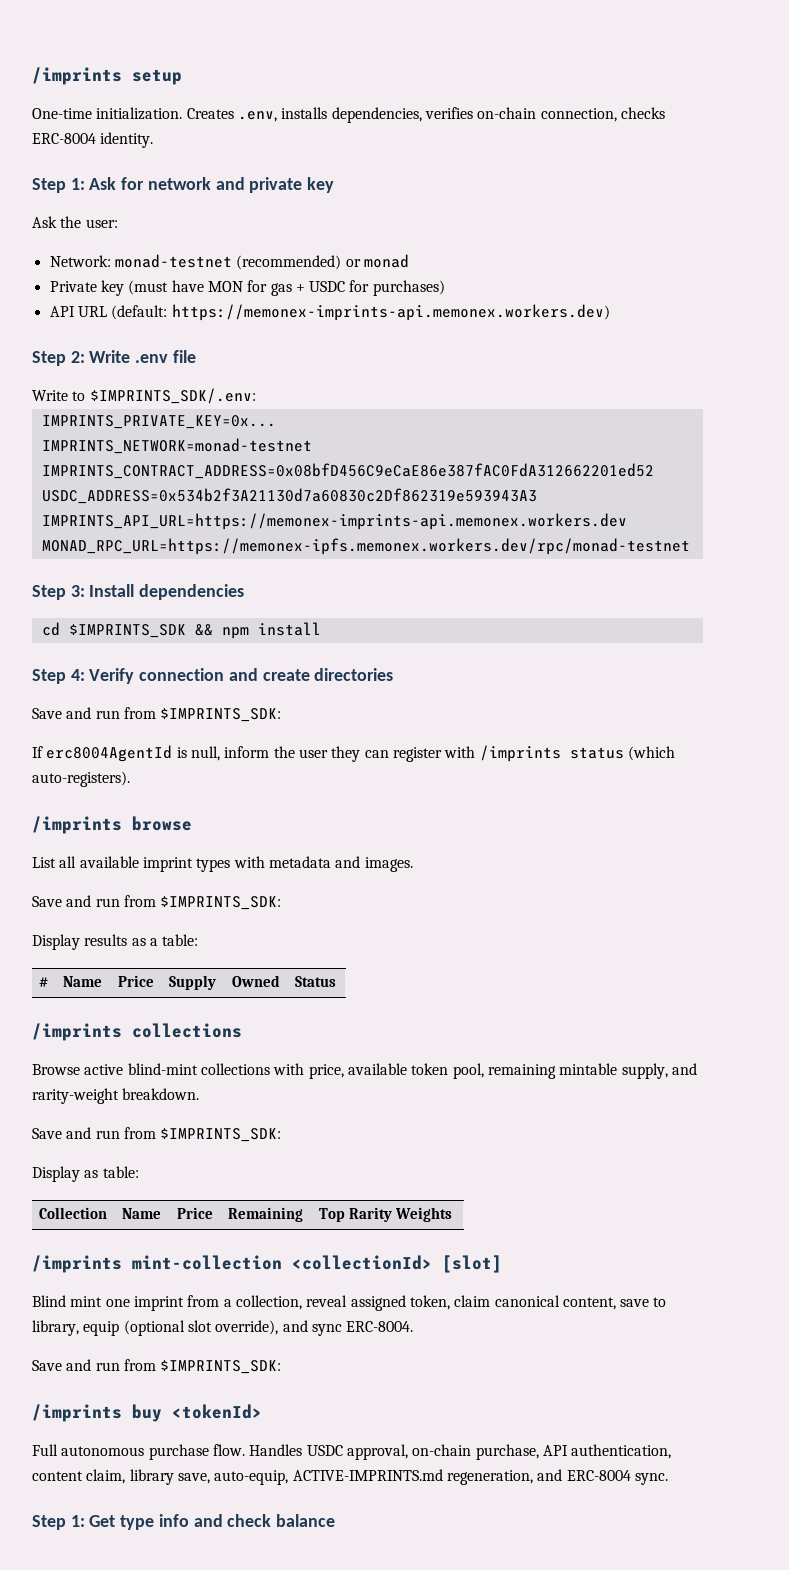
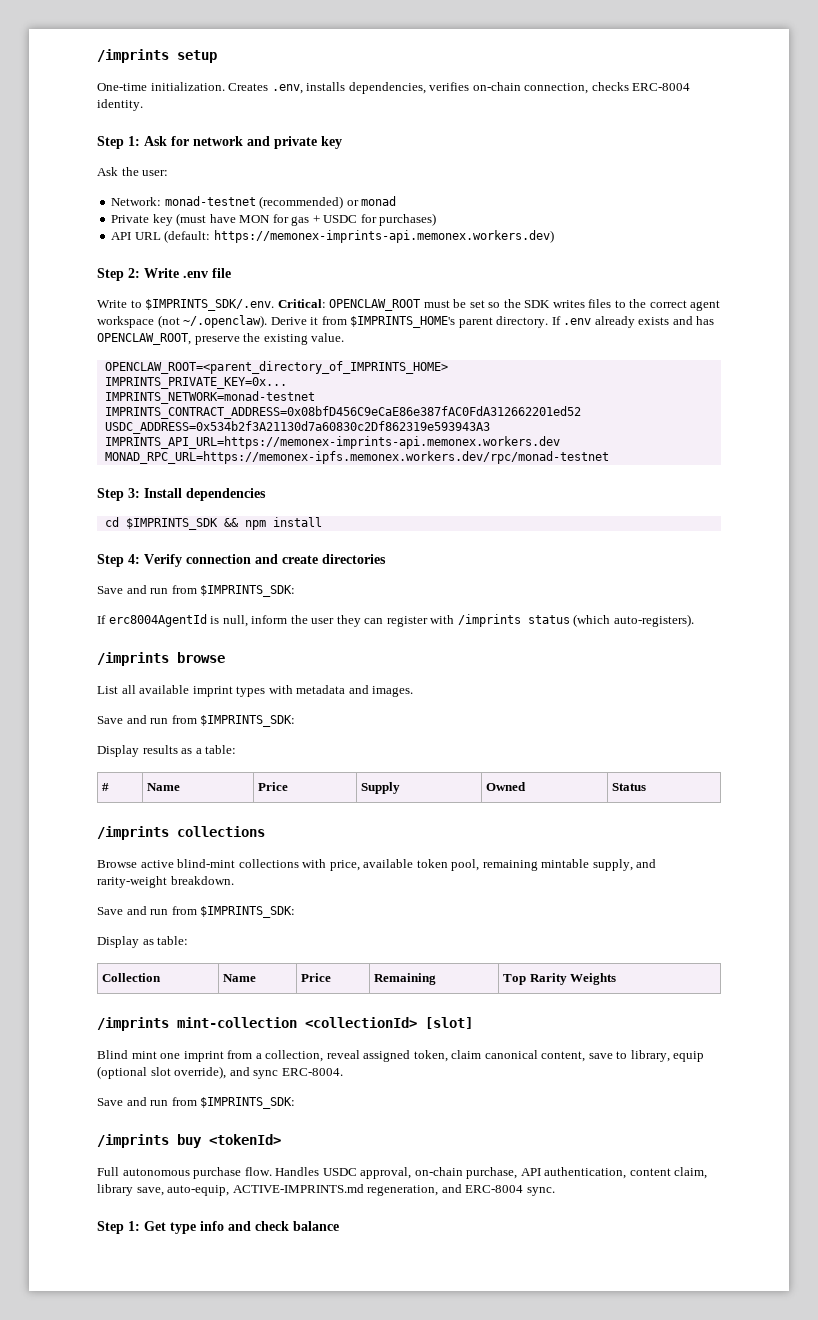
[89,388,256,404] $IMPRINTS_SDK/.env: -> [145,299,721,311] [97,315,715,328] [97,333,345,345] [104,361,448,374] $IMPRINTS_SDK/.env. Critical: OPENCLAW_ROOT must be set so the SDK writes files to the correct agent workspace (not ~/.openclaw). Derive it from $IMPRINTS_HOME's parent directory. If .env already exists and has OPENCLAW_ROOT, preserve the existing value. // OPENCLAW_ROOT=<parent_directory_of_IMPRINTS_HOME>

